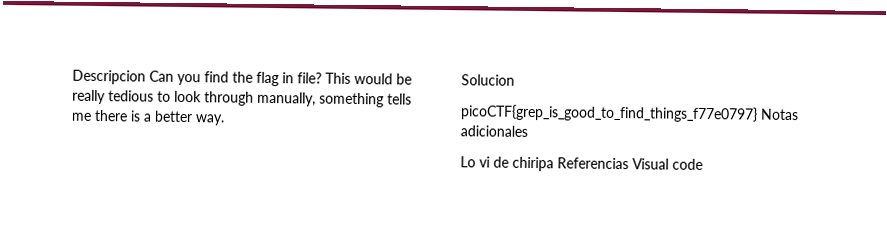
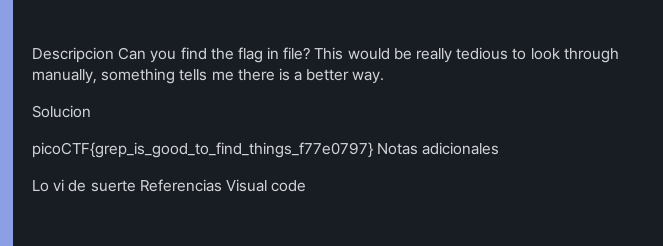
[512,156,554,172] chiripa -> [90,180,136,192] suerte

